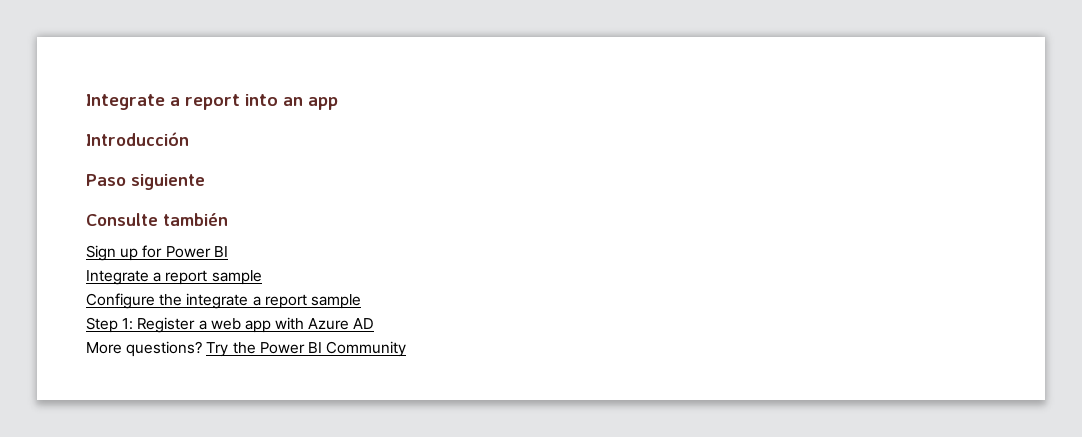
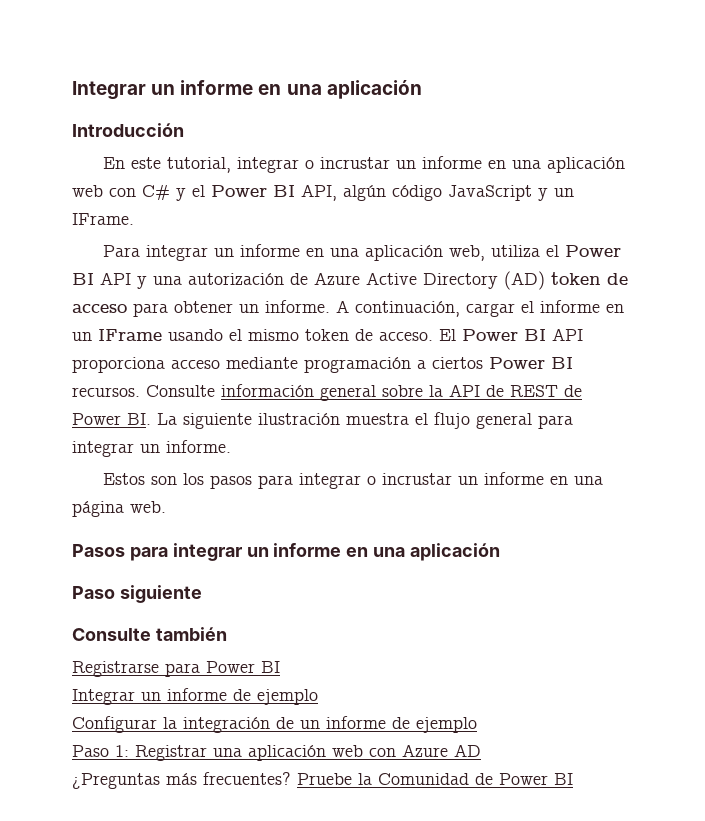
[86,94,338,110] [86,132,189,146] Integrate a report into an app // Introducción -> [72,80,422,100] [72,123,184,137] [102,156,625,173] [72,184,574,201] [72,213,134,225] [102,244,621,261] [72,271,628,290] [72,300,624,317] [72,328,583,341] [72,357,573,373] [72,384,582,401] [72,412,573,429] [72,440,231,457] [102,472,603,489] [72,501,166,517] [72,543,501,561] Integrar un informe en una aplicación // Introducción // En este tutorial, integrar o incrustar un informe en una aplicación web con C# y el Power BI API, algún código JavaScript y un IFrame. // Para integrar un informe en una aplicación web, utiliza el Power BI API y una autorización de Azure Active Directory (AD) token de acceso para obtener un informe. A continuación, cargar el informe en un IFrame usando el mismo token de acceso. El Power BI API proporciona acceso mediante programación a ciertos Power BI recursos. Consulte información general sobre la API de REST de Power BI. La siguiente ilustración muestra el flujo general para integrar un informe. // Estos son los pasos para integrar o incrustar un informe en una página web. // Pasos para integrar un informe en una aplicación
[86,245,163,261] Sign up for -> [72,661,200,677] Registrarse para
[86,270,262,285] [86,293,361,309] [86,317,375,333] [86,341,407,357] Integrate a report sample // Configure the integrate a report sample // Step 1: Register a web app with Azure AD // More questions? Try the Power BI Community -> [72,688,318,705] [72,716,477,733] [72,744,481,761] [72,772,573,789] Integrar un informe de ejemplo // Configurar la integración de un informe de ejemplo // Paso 1: Registrar una aplicación web con Azure AD // ¿Preguntas más frecuentes? Pruebe la Comunidad de Power BI

